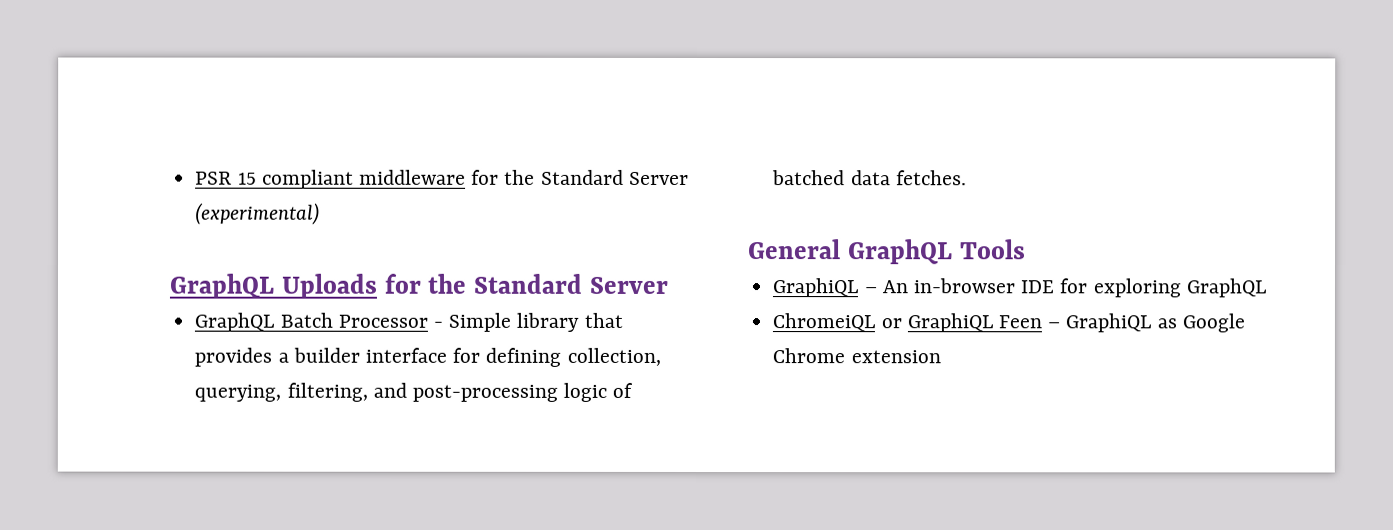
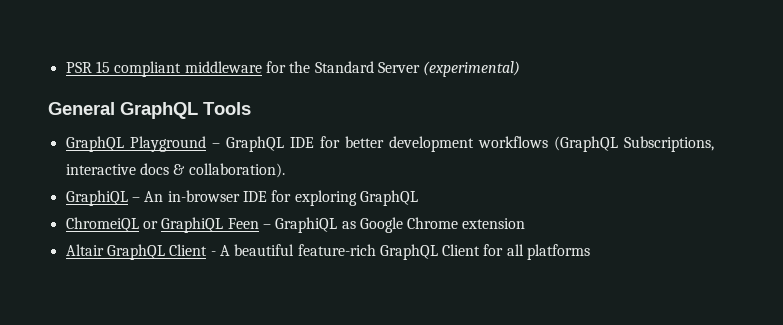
[169,273,669,299] [194,312,623,332] [194,347,661,367] [194,382,634,402] [772,170,967,186] [748,239,1026,265] GraphQL Uploads for the Standard Server // GraphQL Batch Processor - Simple library that provides a builder interface for defining collection, querying, filtering, and post-processing logic of batched data fetches. // General GraphQL Tools -> [48,102,251,119] [65,136,714,152] [65,163,285,178] General GraphQL Tools // GraphQL Playground – GraphQL IDE for better development workflows (GraphQL Subscriptions, interactive docs & collaboration).
(941, 357) none -> [65,244,591,260] // Altair GraphQL Client - A beautiful feature-rich GraphQL Client for all platforms

